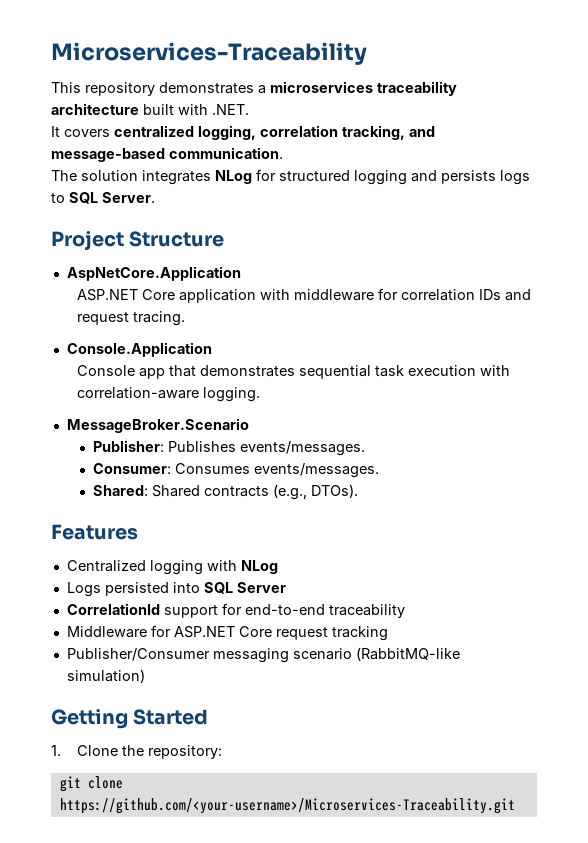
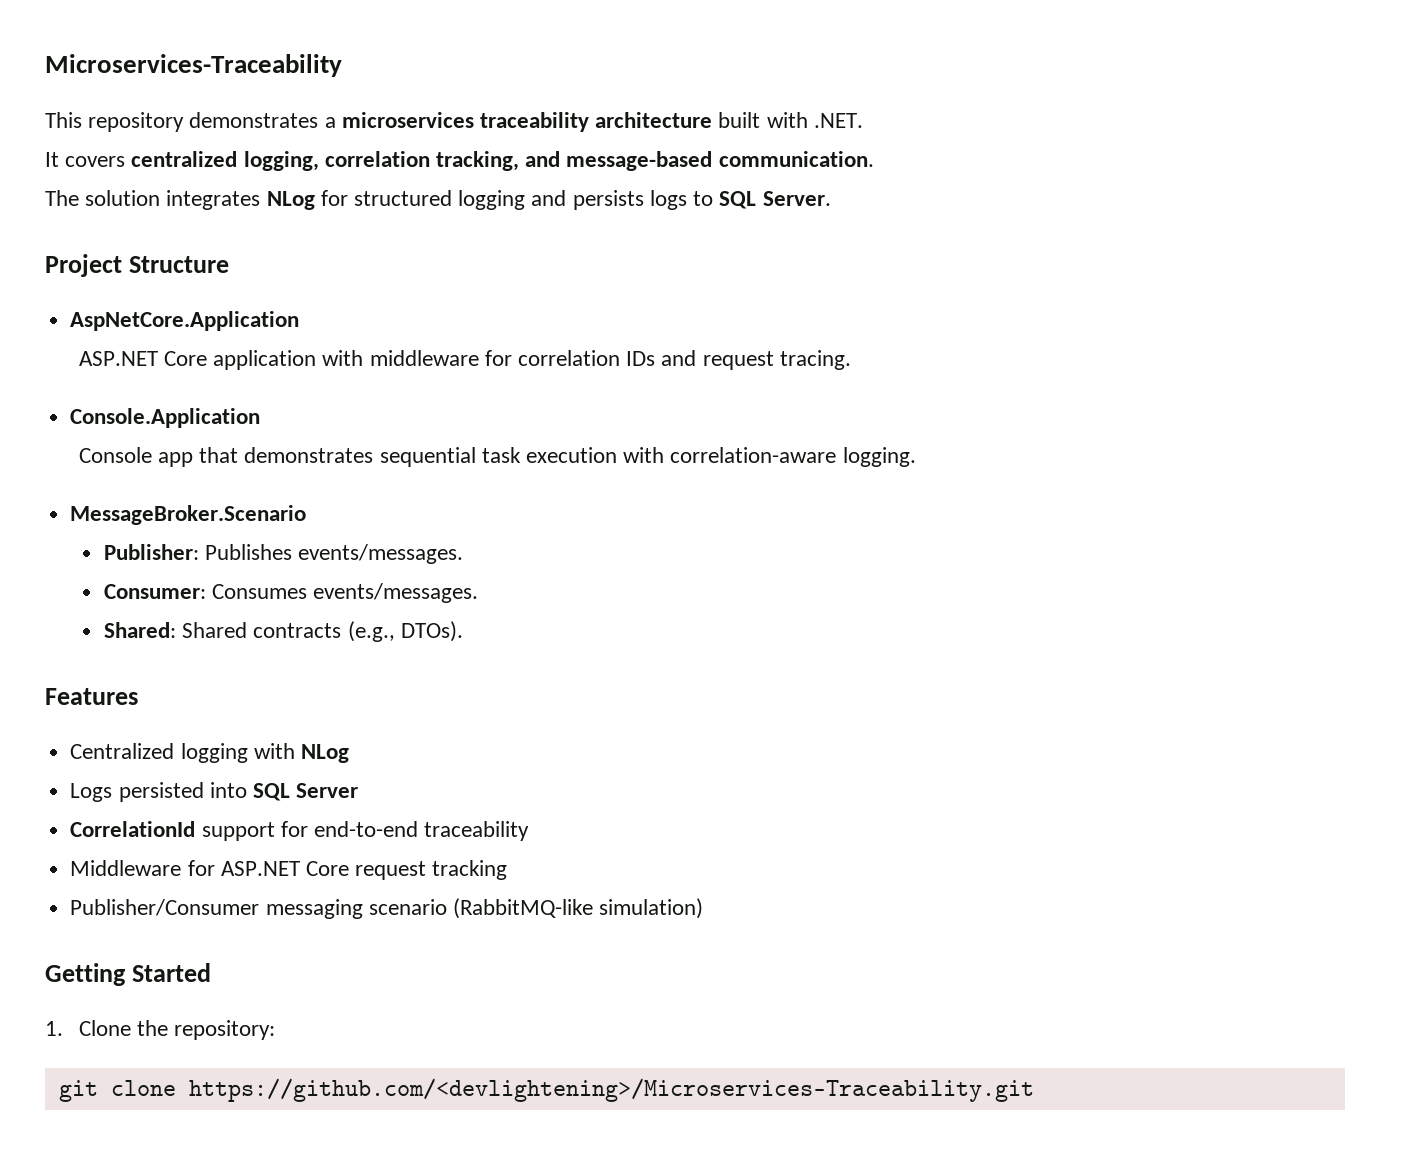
[59,798,515,814] https://github.com/<your-username>/Microservices-Traceability.git -> [188,1078,1034,1102] https://github.com/<devlightening>/Microservices-Traceability.git

